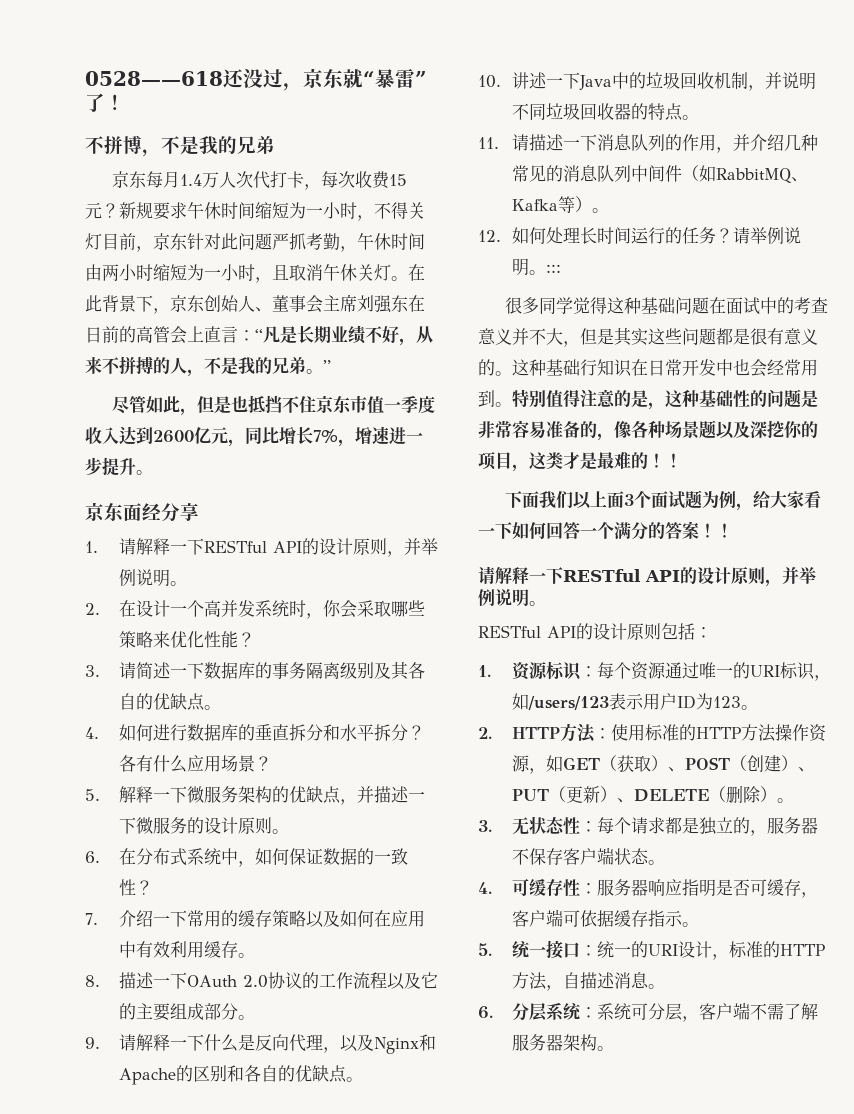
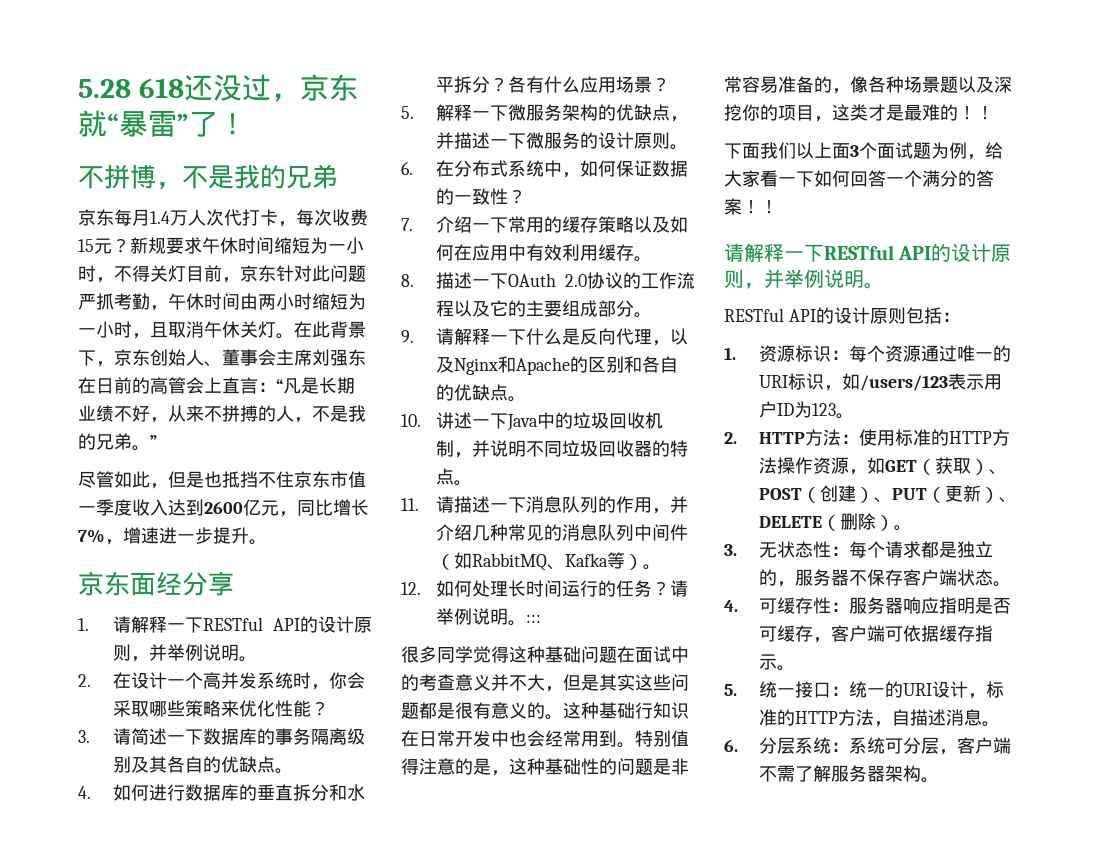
[85,71,223,86] 0528——618 -> [78,78,184,98] 5.28 618

